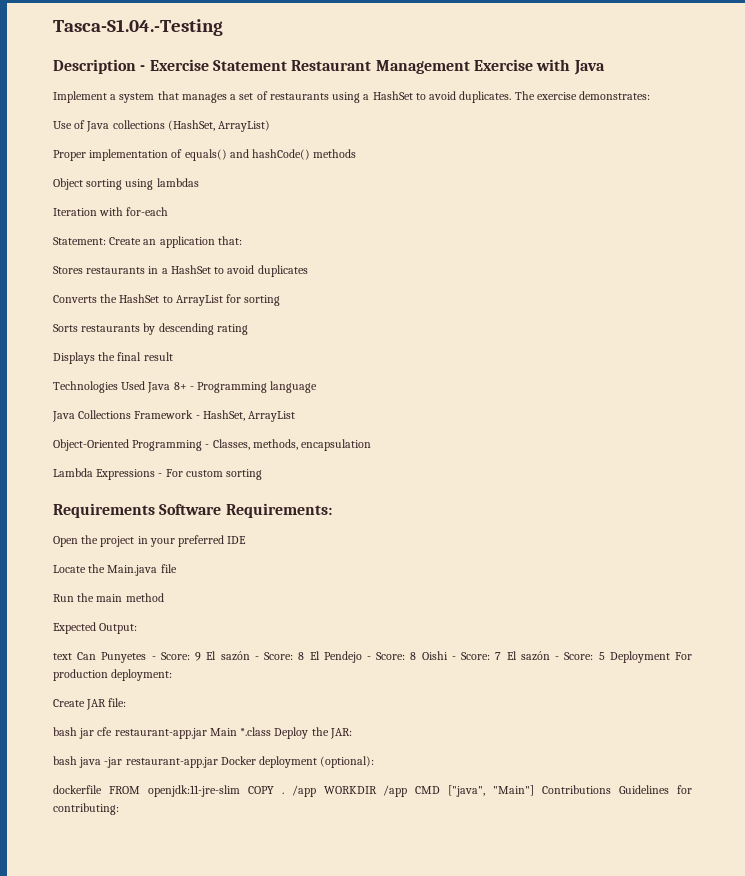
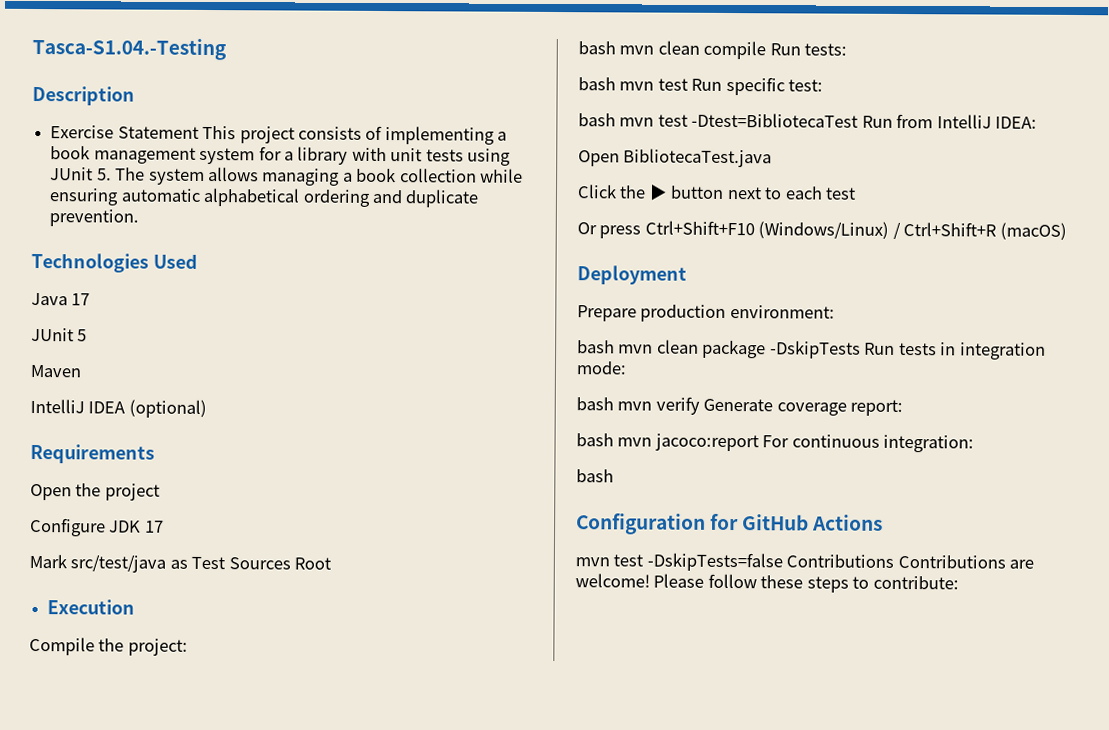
[140,65,146,71] - -> (135, 95) //
[291,59,605,75] [53,91,651,103] [53,120,271,132] [53,149,357,161] [53,178,199,190] [53,207,169,216] [53,236,242,248] [53,265,308,277] [53,294,281,306] [53,323,248,335] [53,352,173,364] [53,381,318,393] [52,410,296,422] [53,439,372,451] [53,468,263,480] Restaurant Management Exercise with Java // Implement a system that manages a set of restaurants using a HashSet to avoid duplicates. The exercise demonstrates: // Use of Java collections (HashSet, ArrayList) // Proper implementation of equals() and hashCode() methods // Object sorting using lambdas // Iteration with for-each // Statement: Create an application that: // Stores restaurants in a HashSet to avoid duplicates // Converts the HashSet to ArrayList for sorting // Sorts restaurants by descending rating // Displays the final result // Technologies Used Java 8+ - Programming language // Java Collections Framework - HashSet, ArrayList // Object-Oriented Programming - Classes, methods, encapsulation // Lambda Expressions - For custom sorting -> [202,125,508,145] [50,145,512,166] [50,166,524,186] [49,187,480,208] [49,209,140,227] [31,252,198,273] [31,292,91,306] [31,327,88,342] [30,364,81,378] [30,398,207,418] This project consists of implementing a book management system for a library with unit tests using JUnit 5. The system allows managing a book collection while ensuring automatic alphabetical ordering and duplicate prevention. // Technologies Used // Java 17 // JUnit 5 // Maven // IntelliJ IDEA (optional)
[159,503,332,518] Software Requirements: -> (155, 453) none
[137,535,247,547] [53,564,177,576] [53,593,164,602] [53,622,138,634] [53,651,692,663] [53,669,173,681] [53,698,127,710] [53,727,352,739] [53,756,375,768] [53,785,692,797] [53,803,119,815] in your preferred IDE // Locate the Main.java file // Run the main method // Expected Output: // text Can Punyetes - Score: 9 El sazón - Score: 8 El Pendejo - Score: 8 Oishi - Score: 7 El sazón - Score: 5 Deployment For production deployment: // Create JAR file: // bash jar cfe restaurant-app.jar Main *.class Deploy the JAR: // bash java -jar restaurant-app.jar Docker deployment (optional): // dockerfile FROM openjdk:11-jre-slim COPY . /app WORKDIR /app CMD ["java", "Main"] Contributions Guidelines for contributing: -> [30,517,164,537] [29,553,332,573] [47,599,136,615] [29,636,188,656] [578,40,848,60] [578,76,824,96] [578,112,1038,129] [578,148,773,168] [577,184,857,201] [577,220,1067,240] [577,265,687,285] [577,304,835,322] [577,339,1046,360] [576,361,627,375] [576,396,904,417] [576,433,975,453] [576,469,614,483] [576,513,884,535] [575,552,1035,572] [575,573,959,593] // Configure JDK 17 // Mark src/test/java as Test Sources Root // Execution // Compile the project: // bash mvn clean compile Run tests: // bash mvn test Run specific test: // bash mvn test -Dtest=BibliotecaTest Run from IntelliJ IDEA: // Open BibliotecaTest.java // Click the ▶ button next to each test // Or press Ctrl+Shift+F10 (Windows/Linux) / Ctrl+Shift+R (macOS) // Deployment // Prepare production environment: // bash mvn clean package -DskipTests Run tests in integration mode: // bash mvn verify Generate coverage report: // bash mvn jacoco:report For continuous integration: // bash // Configuration for GitHub Actions // mvn test -DskipTests=false Contributions Contributions are welcome! Please follow these steps to contribute:

